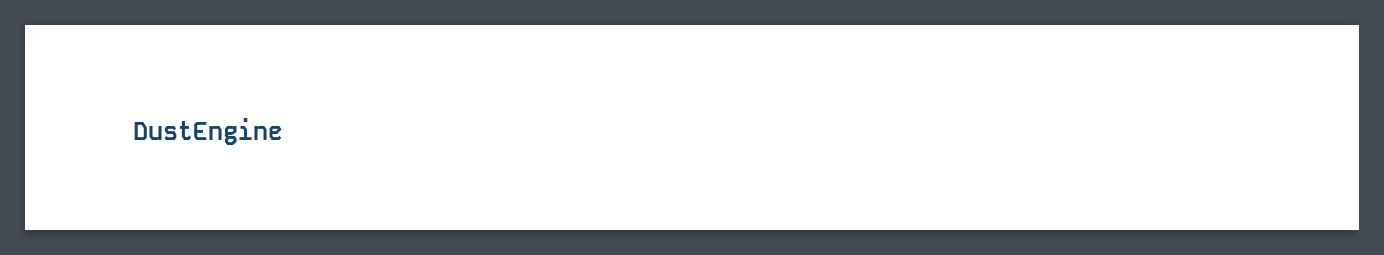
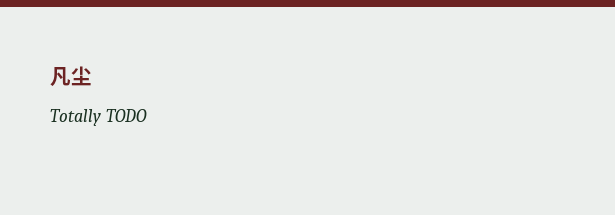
[133,118,283,145] DustEngine -> [50,66,92,87] [50,109,147,126] 凡尘 // Totally TODO

